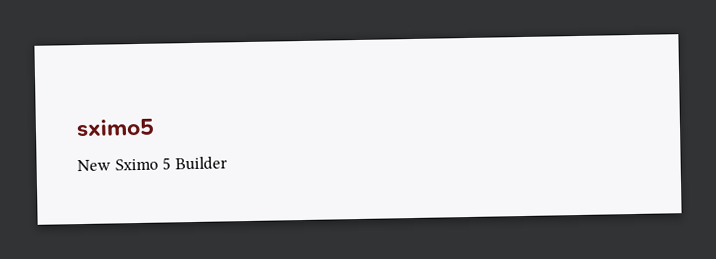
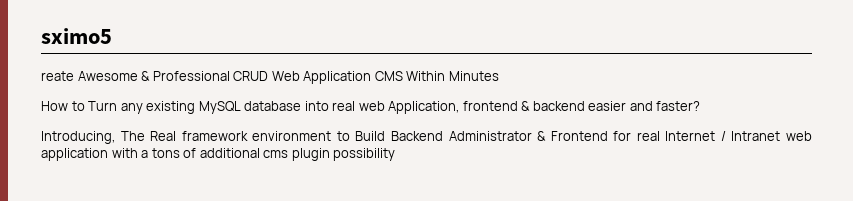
[77,156,228,172] New Sximo 5 Builder -> [41,71,499,84] [41,101,701,114] [41,131,812,144] [41,148,396,161] reate Awesome & Professional CRUD Web Application CMS Within Minutes // How to Turn any existing MySQL database into real web Application, frontend & backend easier and faster? // Introducing, The Real framework environment to Build Backend Administrator & Frontend for real Internet / Intranet web application with a tons of additional cms plugin possibility

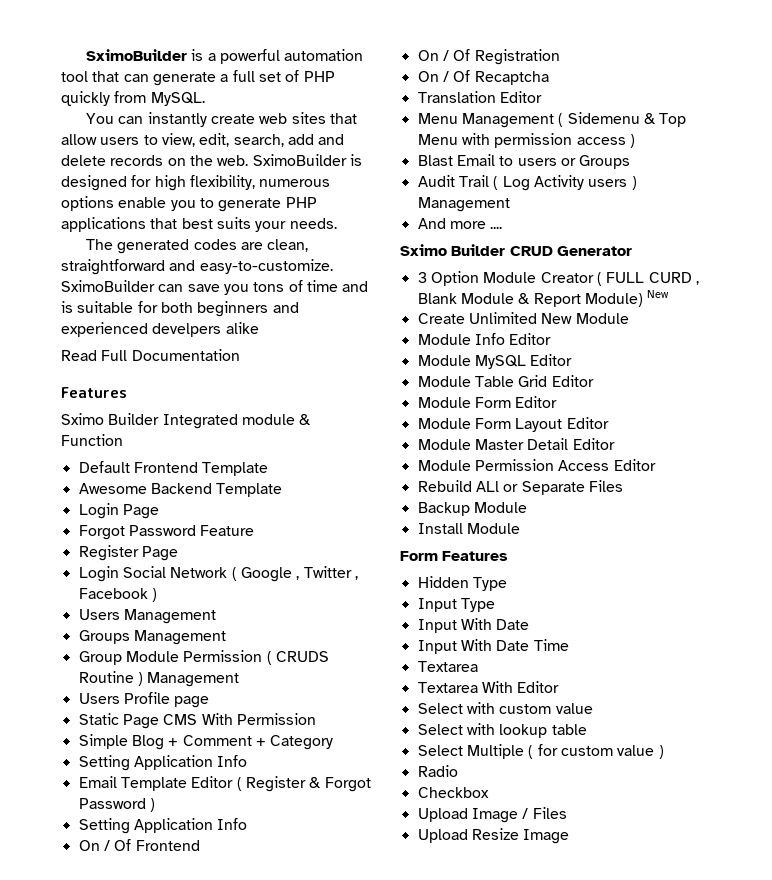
[41,28,112,44] [41,71,499,84] [41,101,701,114] [41,131,812,144] [41,148,396,161] sximo5 // reate Awesome & Professional CRUD Web Application CMS Within Minutes // How to Turn any existing MySQL database into real web Application, frontend & backend easier and faster? // Introducing, The Real framework environment to Build Backend Administrator & Frontend for real Internet / Intranet web application with a tons of additional cms plugin possibility -> [86,49,364,64] [61,70,335,86] [61,91,205,106] [86,112,357,127] [61,133,345,147] [61,154,362,166] [61,175,331,191] [61,196,317,212] [61,217,337,232] [86,239,309,254] [61,259,333,275] [61,280,369,295] [61,301,299,317] [61,322,259,337] [61,349,240,361] [61,387,127,398] [61,413,312,429] [61,434,123,446] [78,461,269,476] [78,483,283,497] [78,503,159,519] [78,525,255,540] [78,545,178,561] [78,566,358,582] [78,588,157,602] [78,609,216,624] [78,630,226,645] [78,650,329,665] [78,671,240,687] [78,692,210,708] [78,713,316,729] [78,734,334,750] [78,755,248,771] [78,776,371,792] [78,798,155,812] [78,818,248,834] [78,839,200,851] [417,49,560,65] [417,70,549,85] [417,91,542,103] [417,112,687,128] [417,133,635,148] [417,154,631,169] [417,175,637,191] [417,197,510,212] [417,218,503,229] [400,244,632,256] [417,271,699,286] [417,290,670,307] [417,312,629,324] [417,333,552,345] [417,354,573,369] [417,375,594,387] [417,396,558,408] [417,417,609,432] [417,438,615,450] [417,459,656,471] [417,480,623,495] [417,502,527,516] [417,523,520,534] [400,551,509,561] [417,576,507,591] [417,598,495,612] [417,618,530,633] [417,639,569,654] [417,661,478,672] [417,681,560,693] [417,702,593,714] [417,723,587,738] [417,744,664,759] [417,765,458,777] [417,787,489,798] [417,807,567,823] [417,828,570,844] SximoBuilder is a powerful automation tool that can generate a full set of PHP quickly from MySQL. // You can instantly create web sites that allow users to view, edit, search, add and delete records on the web. SximoBuilder is designed for high flexibility, numerous options enable you to generate PHP applications that best suits your needs. // The generated codes are clean, straightforward and easy-to-customize. SximoBuilder can save you tons of time and is suitable for both beginners and experienced develpers alike // Read Full Documentation // Features // Sximo Builder Integrated module & Function // Default Frontend Template // Awesome Backend Template // Login Page // Forgot Password Feature // Register Page // Login Social Network ( Google , Twitter , Facebook ) // Users Management // Groups Management // Group Module Permission ( CRUDS Routine ) Management // Users Profile page // Static Page CMS With Permission // Simple Blog + Comment + Category // Setting Application Info // Email Template Editor ( Register & Forgot Password ) // Setting Application Info // On / Of Frontend // On / Of Registration // On / Of Recaptcha // Translation Editor // Menu Management ( Sidemenu & Top Menu with permission access ) // Blast Email to users or Groups // Audit Trail ( Log Activity users ) Management // And more .... // Sximo Builder CRUD Generator // 3 Option Module Creator ( FULL CURD , Blank Module & Report Module) New // Create Unlimited New Module // Module Info Editor // Module MySQL Editor // Module Table Grid Editor // Module Form Editor // Module Form Layout Editor // Module Master Detail Editor // Module Permission Access Editor // Rebuild ALl or Separate Files // Backup Module // Install Module // Form Features // Hidden Type // Input Type // Input With Date // Input With Date Time // Textarea // Textarea With Editor // Select with custom value // Select with lookup table // Select Multiple ( for custom value ) // Radio // Checkbox // Upload Image / Files // Upload Resize Image

